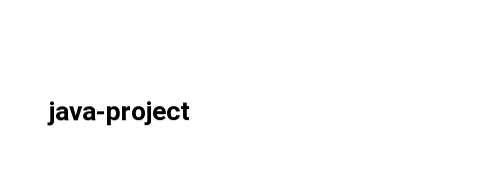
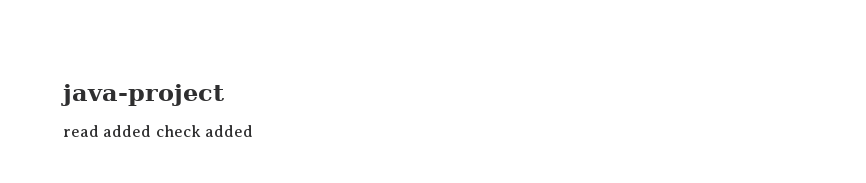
(191, 113) none -> [63,125,253,137] // read added check added

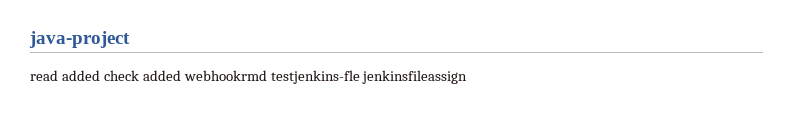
(253, 131) none -> [183,70,468,84] webhookrmd testjenkins-fle jenkinsfileassign

